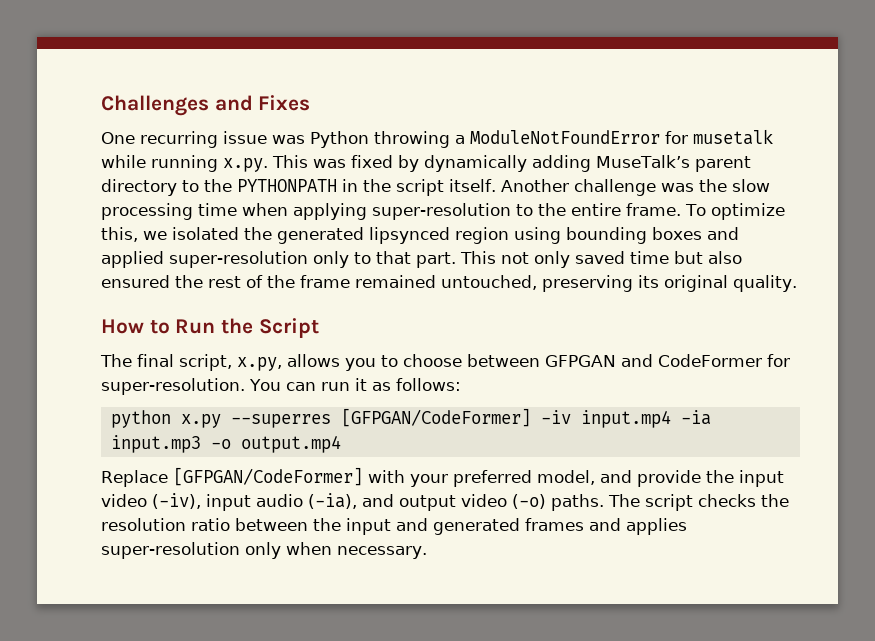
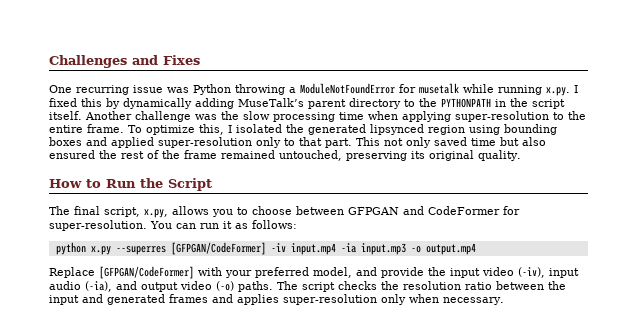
[272,155,393,168] This was fixed -> [574,85,578,93] [49,98,102,107] I fixed this
[143,231,167,240] we -> [228,125,232,133] I

